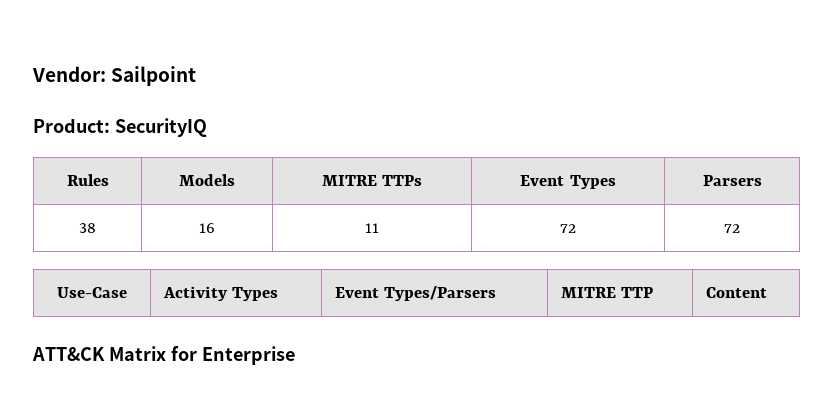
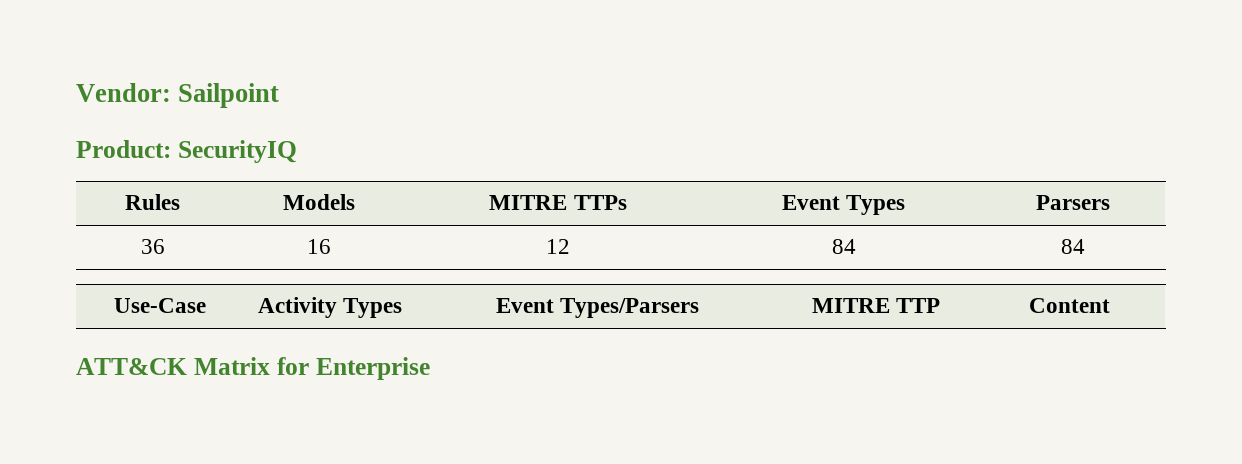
[79,223,96,233] 38 -> [140,239,165,254] 36
[365,223,379,233] [560,224,576,233] [724,224,740,233] 11 | 72 | 72 -> [546,239,570,254] [831,239,856,254] [1061,239,1085,254] 12 | 84 | 84

